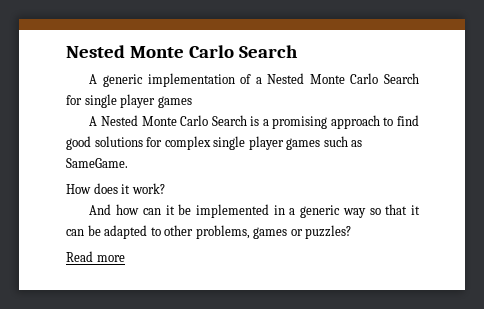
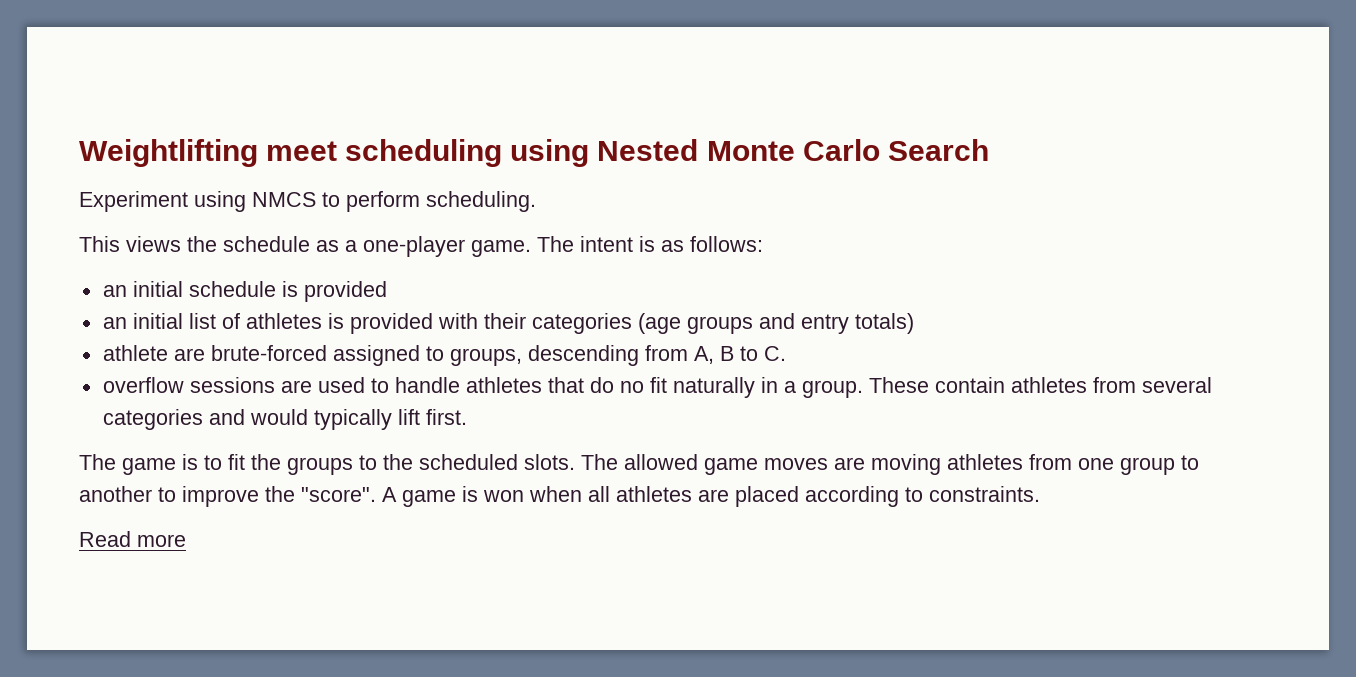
(66, 51) none -> [79,139,590,167] Weightlifting meet scheduling using
[89,73,419,87] [66,94,192,108] [89,115,420,129] [66,136,363,150] [66,158,128,168] [66,183,165,194] [89,204,421,218] [66,225,352,239] A generic implementation of a Nested Monte Carlo Search for single player games // A Nested Monte Carlo Search is a promising approach to find good solutions for complex single player games such as SameGame. // How does it work? // And how can it be implemented in a generic way so that it can be adapted to other problems, games or puzzles? -> [79,191,536,212] [79,236,763,257] [102,281,387,302] [102,313,914,334] [102,345,786,366] [102,377,1212,398] [102,409,467,430] [79,454,1199,475] [79,486,1040,507] Experiment using NMCS to perform scheduling. // This views the schedule as a one-player game. The intent is as follows: // an initial schedule is provided // an initial list of athletes is provided with their categories (age groups and entry totals) // athlete are brute-forced assigned to groups, descending from A, B to C. // overflow sessions are used to handle athletes that do no fit naturally in a group. These contain athletes from several categories and would typically lift first. // The game is to fit the groups to the scheduled slots. The allowed game moves are moving athletes from one group to another to improve the "score". A game is won when all athletes are placed according to constraints.

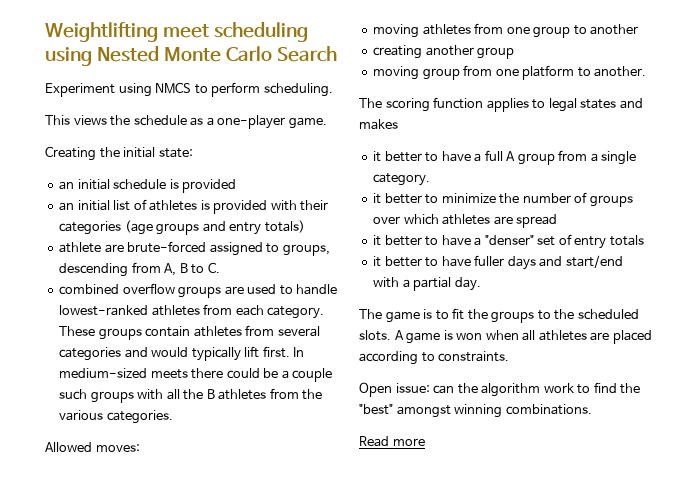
[537,236,763,252] The intent is as follows: -> [45,146,193,161] // Creating the initial state:
[102,377,275,393] overflow sessions -> [59,283,222,298] combined overflow groups
[465,377,929,398] athletes that do no fit naturally in a group. These -> [59,304,325,319] [59,326,142,340] lowest-ranked athletes from each category. These groups
(467, 417) none -> [293,347,305,357] [59,368,333,382] [59,388,323,403] [59,410,173,424] [45,442,140,452] [373,23,639,38] [373,45,515,59] [373,65,647,80] [359,97,643,112] [359,119,398,130] [373,150,637,165] [373,173,431,186] [373,192,633,207] [373,214,558,228] [373,234,644,249] [373,255,623,270] [373,277,481,291] In medium-sized meets there could be a couple such groups with all the B athletes from the various categories. // Allowed moves: // moving athletes from one group to another // creating another group // moving group from one platform to another. // The scoring function applies to legal states and makes // it better to have a full A group from a single category. // it better to minimize the number of groups over which athletes are spread // it better to have a "denser" set of entry totals // it better to have fuller days and start/end with a partial day.
[581,454,1199,475] [79,486,376,507] The allowed game moves are moving athletes from one group to another to improve the "score". -> (391, 335) none
(1040, 494) none -> [359,382,641,397] [359,404,592,418] // Open issue: can the algorithm work to find the "best" amongst winning combinations.

